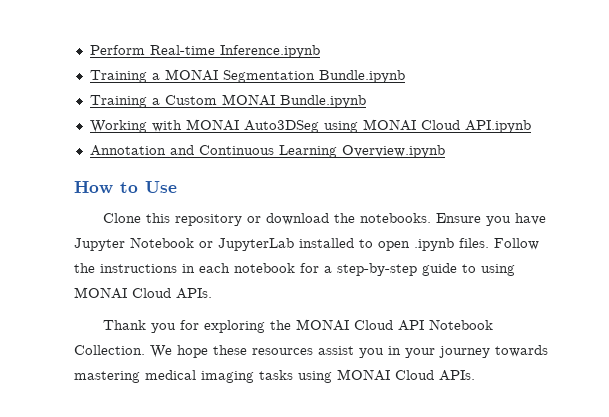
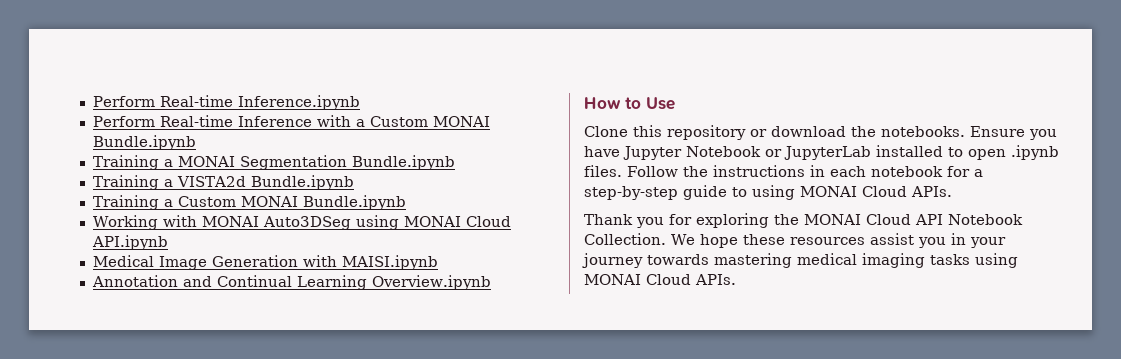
(320, 51) none -> [92,115,490,127] [92,135,196,150] // Perform Real-time Inference with a Custom MONAI Bundle.ipynb
(405, 76) none -> [92,175,354,190] // Training a VISTA2d Bundle.ipynb
(531, 126) none -> [92,255,438,270] // Medical Image Generation with MAISI.ipynb
[198,145,274,155] Continuous -> [216,275,292,287] Continual

